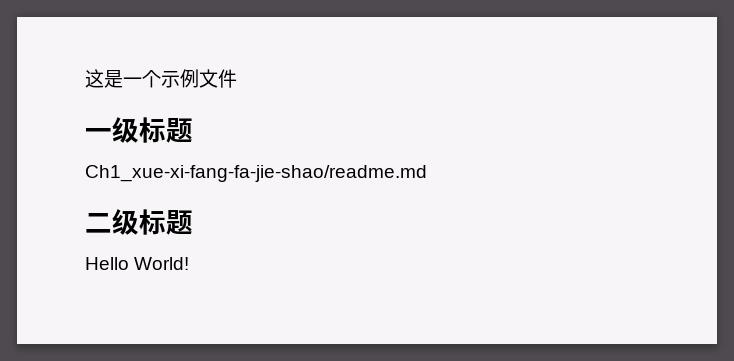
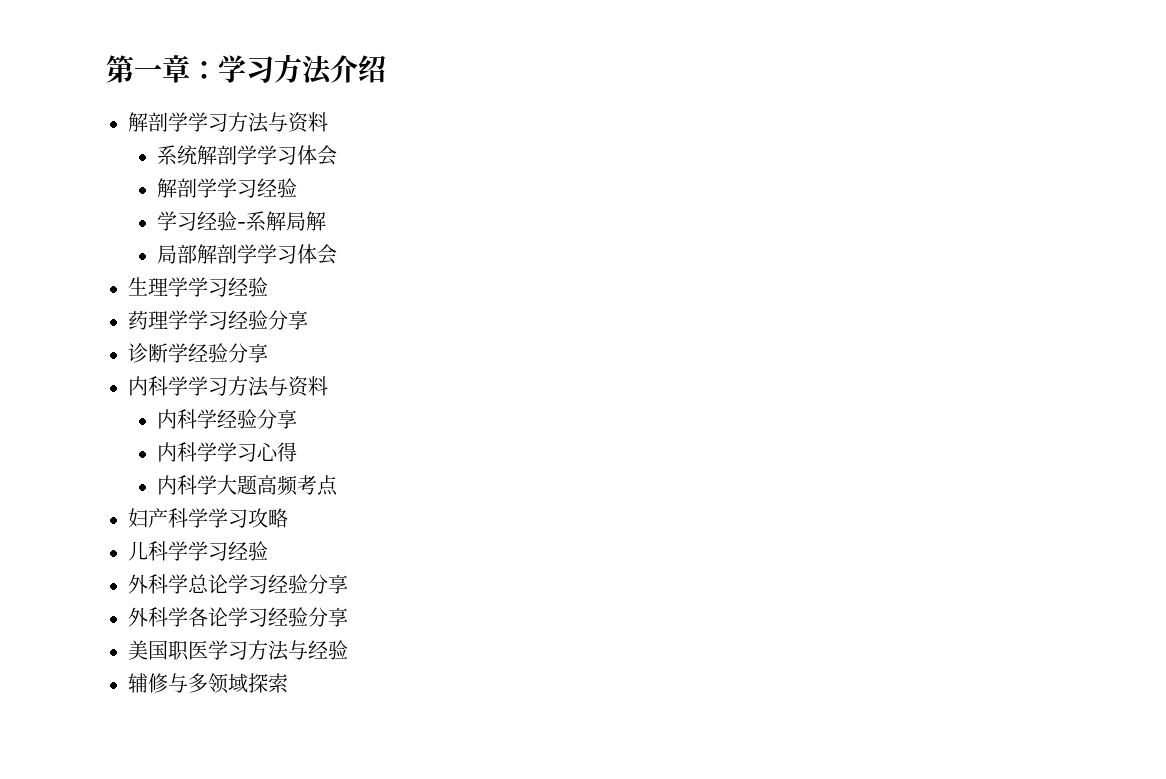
[85,69,237,88] [85,117,193,143] [85,165,427,182] [85,209,193,235] [85,257,190,270] 这是一个示例文件 // 一级标题 // Ch1_xue-xi-fang-fa-jie-shao/readme.md // 二级标题 // Hello World! -> [106,54,386,85] [128,112,328,133] [156,145,337,166] [156,178,297,198] [156,211,326,231] [156,244,337,265] [128,277,268,297] [128,310,308,330] [128,343,268,363] [128,376,328,397] [156,409,297,429] [156,442,297,462] [156,475,338,496] [128,508,288,528] [128,541,268,561] [128,574,348,594] [128,607,348,627] [128,640,348,661] [128,673,288,694] 第一章：学习方法介绍 // 解剖学学习方法与资料 // 系统解剖学学习体会 // 解剖学学习经验 // 学习经验-系解局解 // 局部解剖学学习体会 // 生理学学习经验 // 药理学学习经验分享 // 诊断学经验分享 // 内科学学习方法与资料 // 内科学经验分享 // 内科学学习心得 // 内科学大题高频考点 // 妇产科学学习攻略 // 儿科学学习经验 // 外科学总论学习经验分享 // 外科学各论学习经验分享 // 美国职医学习方法与经验 // 辅修与多领域探索

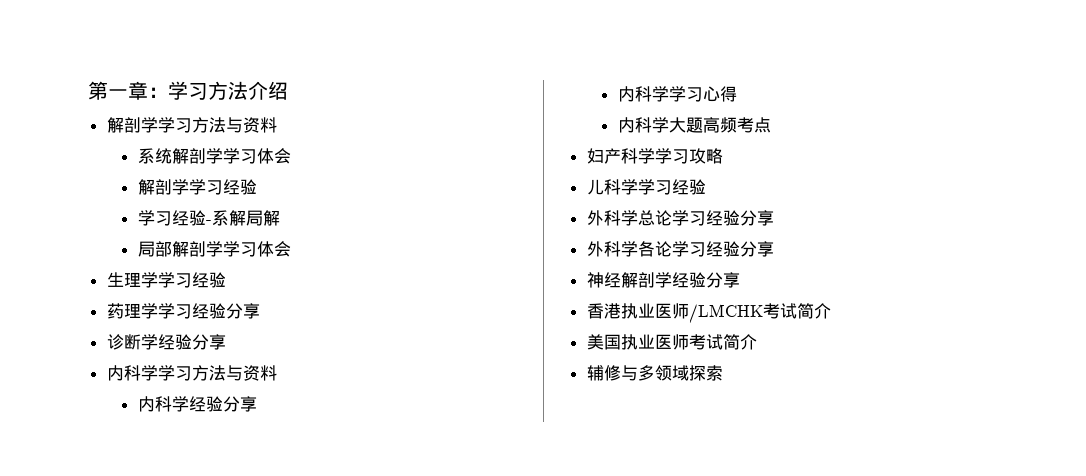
[128,640,348,661] 美国职医学习方法与经验 -> [586,272,740,288] [586,303,831,323] [586,334,757,350] 神经解剖学经验分享 // 香港执业医师/LMCHK考试简介 // 美国执业医师考试简介

